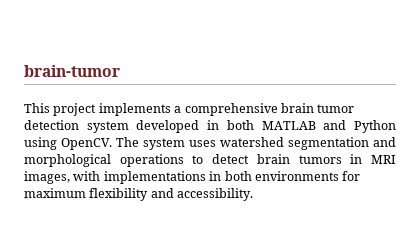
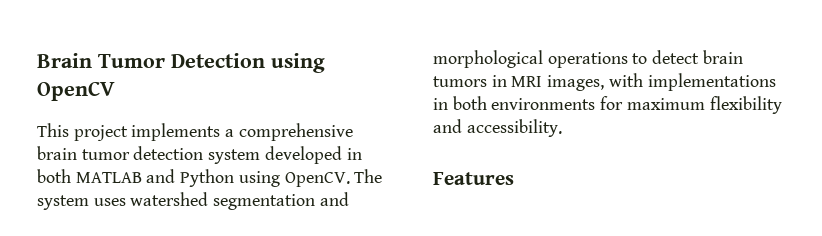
[24,65,120,77] brain-tumor -> [37,53,325,73] [37,81,115,101] Brain Tumor Detection using OpenCV
(254, 194) none -> [433,172,514,185] // Features

